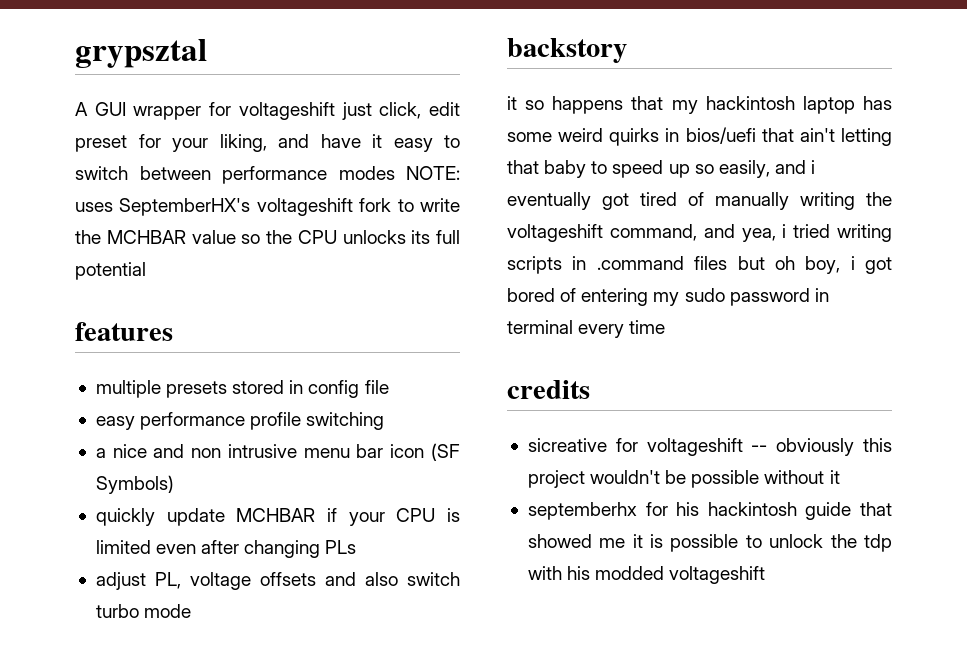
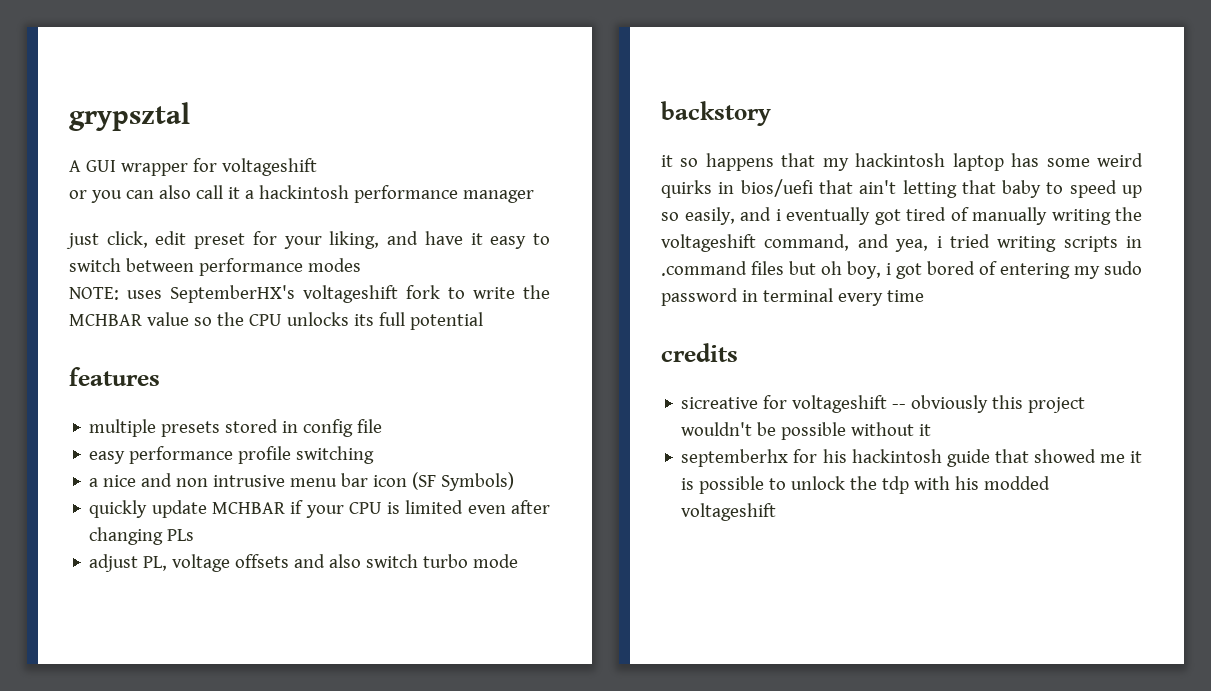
(335, 111) none -> [69,185,534,203] // or you can also call it a hackintosh performance manager //
(395, 173) none -> (361, 265) //

